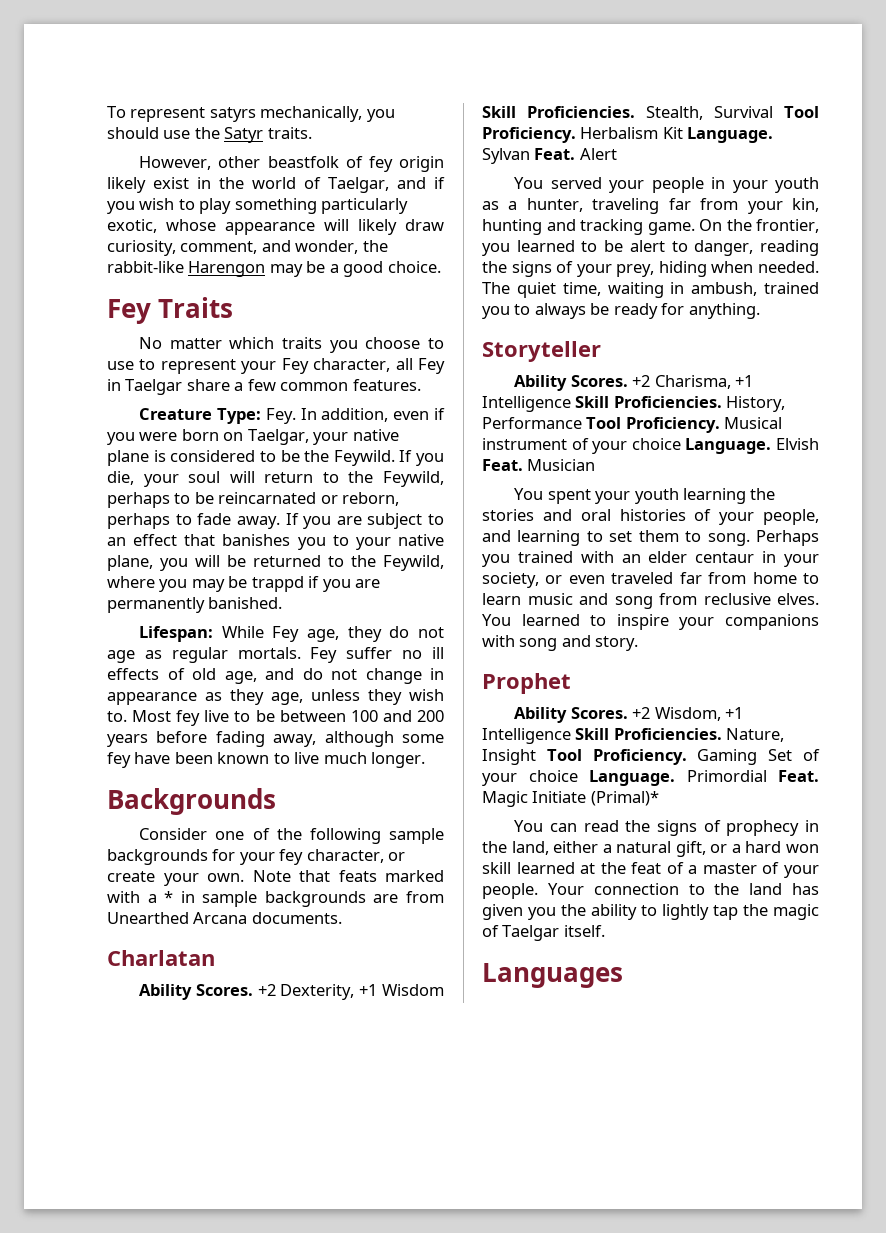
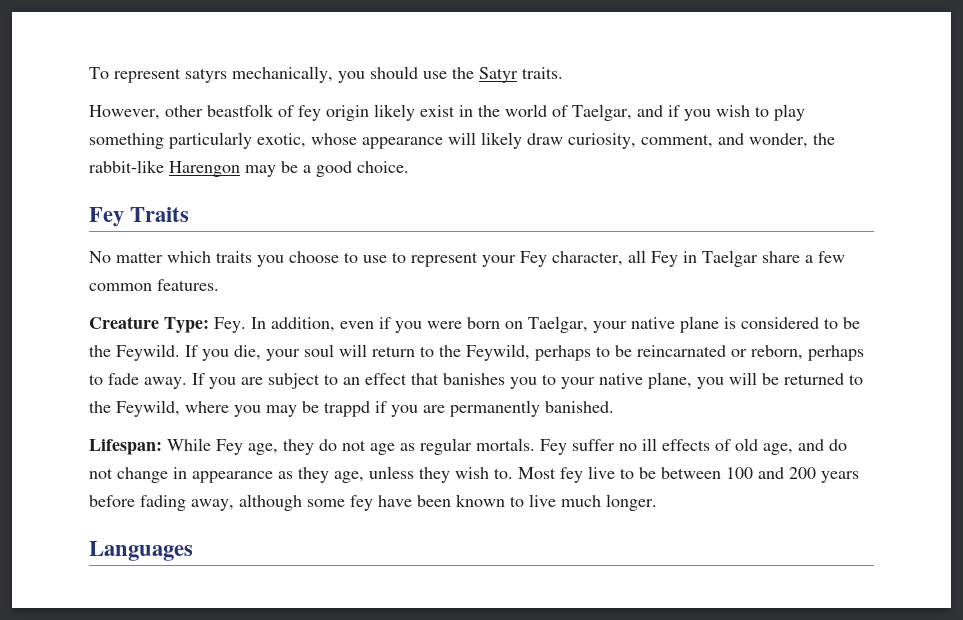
[107,788,276,815] [139,828,445,844] [107,849,406,865] [107,870,444,886] [107,891,444,907] [107,912,342,924] [107,950,215,966] [139,984,444,1000] [482,106,819,120] [482,127,774,143] [482,148,617,164] [514,177,819,193] [482,198,819,214] [482,219,819,235] [482,240,819,256] [482,261,819,277] [482,282,819,298] [482,303,760,319] [482,341,601,362] [514,375,753,391] [482,396,786,412] [482,417,783,433] [482,438,819,454] [482,459,596,471] [514,488,776,504] [482,509,819,525] [482,530,819,546] [482,551,819,567] [482,572,819,588] [482,593,819,609] [482,614,819,630] [482,635,639,651] [482,673,571,694] [514,707,743,723] [482,728,785,744] [482,749,820,765] [482,770,819,786] [482,791,659,807] [514,820,819,836] [482,841,819,857] [482,862,819,878] [482,883,819,899] [482,904,819,920] [482,925,605,941] // Backgrounds // Consider one of the following sample backgrounds for your fey character, or create your own. Note that feats marked with a * in sample backgrounds are from Unearthed Arcana documents. // Charlatan // Ability Scores. +2 Dexterity, +1 Wisdom Skill Proficiencies. Stealth, Survival Tool Proficiency. Herbalism Kit Language. Sylvan Feat. Alert // You served your people in your youth as a hunter, traveling far from your kin, hunting and tracking game. On the frontier, you learned to be alert to danger, reading the signs of your prey, hiding when needed. The quiet time, waiting in ambush, trained you to always be ready for anything. // Storyteller // Ability Scores. +2 Charisma, +1 Intelligence Skill Proficiencies. History, Performance Tool Proficiency. Musical instrument of your choice Language. Elvish Feat. Musician // You spent your youth learning the stories and oral histories of your people, and learning to set them to song. Perhaps you trained with an elder centaur in your society, or even traveled far from home to learn music and song from reclusive elves. You learned to inspire your companions with song and story. // Prophet // Ability Scores. +2 Wisdom, +1 Intelligence Skill Proficiencies. Nature, Insight Tool Proficiency. Gaming Set of your choice Language. Primordial Feat. Magic Initiate (Primal)* // You can read the signs of prophecy in the land, either a natural gift, or a hard won skill learned at the feat of a master of your people. Your connection to the land has given you the ability to lightly tap the magic of Taelgar itself. -> (657, 502) none

